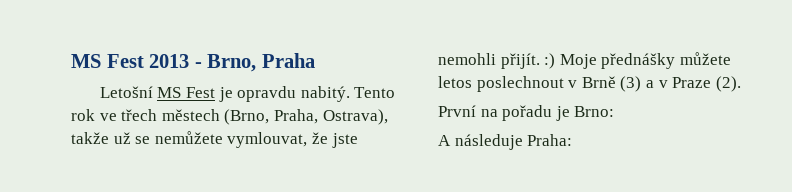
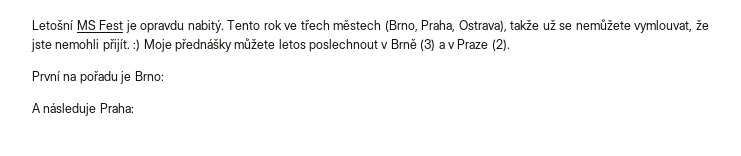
[71,53,315,72] MS Fest 2013 - Brno, Praha // -> (32, 25) none

